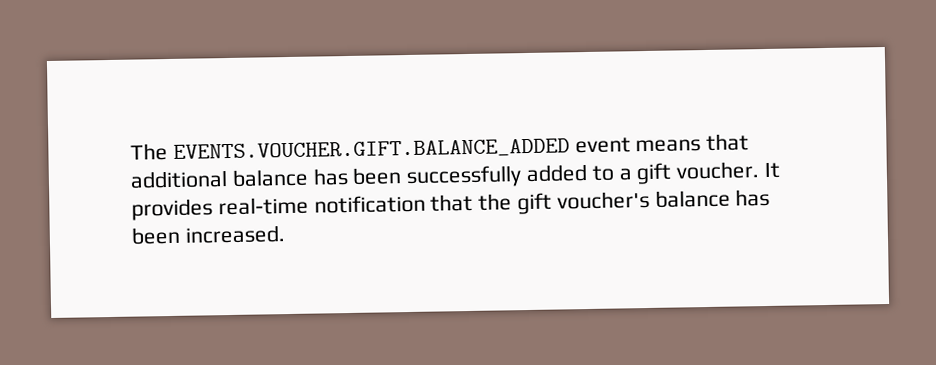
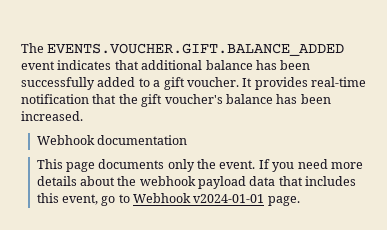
[635,139,702,153] means -> [57,60,112,70] indicates
(285, 234) none -> [36,135,187,145] [36,159,363,172] [36,176,357,189] [36,193,300,206] // Webhook documentation // This page documents only the event. If you need more details about the webhook payload data that includes this event, go to Webhook v2024-01-01 page.

